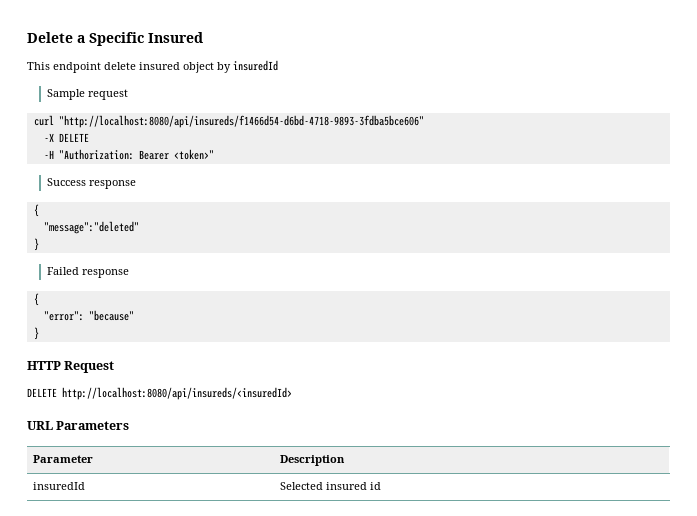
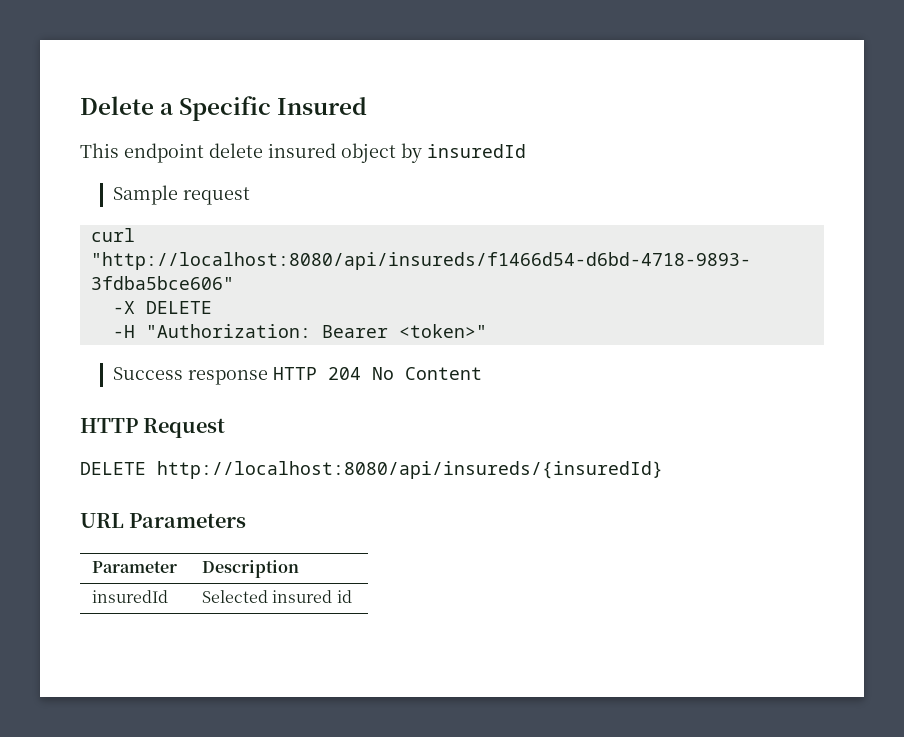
[33,204,39,217] [43,221,139,234] [33,238,39,251] [47,267,130,278] [33,293,39,306] [43,310,134,321] [33,327,39,340] // { // "message":"deleted" // } // Failed response // { // "error": "because" // } -> [272,367,482,380] HTTP 204 No Content
[62,387,292,400] http://localhost:8080/api/insureds/<insuredId> -> [157,461,663,479] http://localhost:8080/api/insureds/{insuredId}

